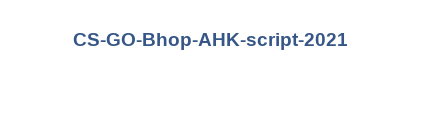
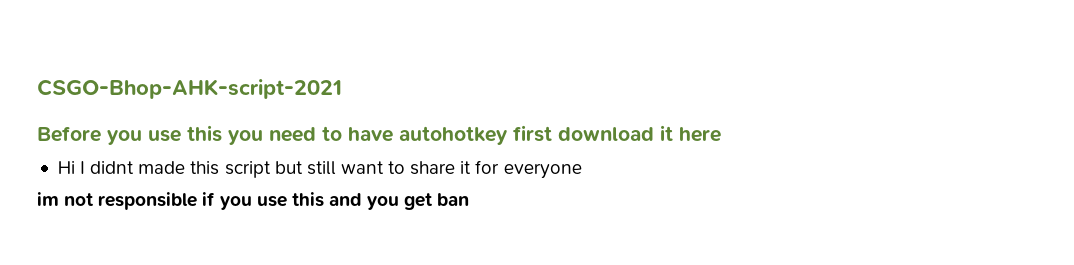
[73,33,348,50] CS-GO-Bhop-AHK-script-2021 -> [37,79,342,99] [37,125,721,145] [57,160,582,179] [37,192,470,210] CSGO-Bhop-AHK-script-2021 // Before you use this you need to have autohotkey first download it here // Hi I didnt made this script but still want to share it for everyone // im not responsible if you use this and you get ban

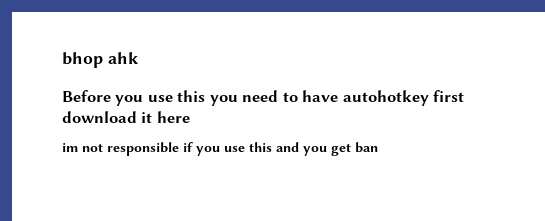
[37,79,342,99] CSGO-Bhop-AHK-script-2021 -> [62,52,139,68] bhop ahk
[57,160,582,179] // Hi I didnt made this script but still want to share it for everyone -> (190, 117) none

